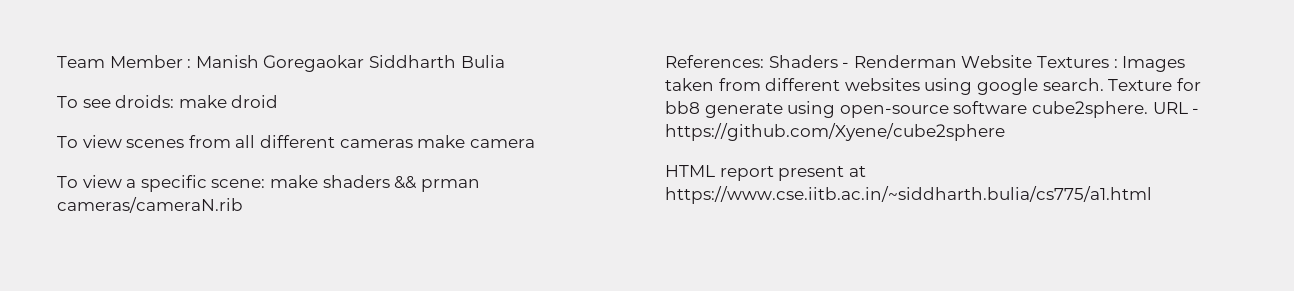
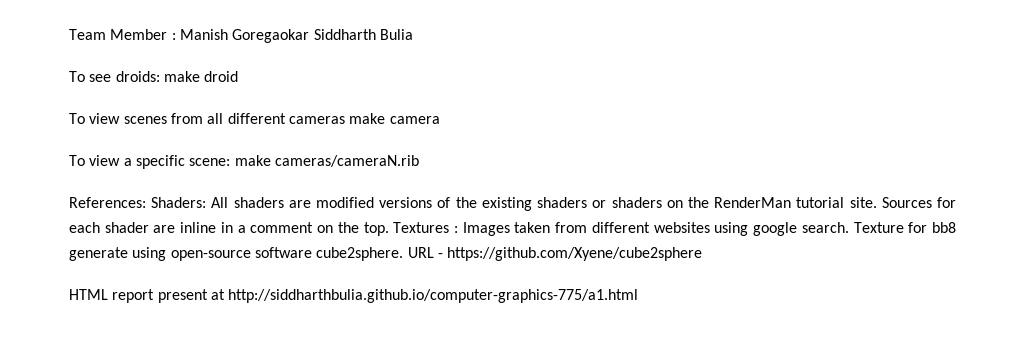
[322,175,480,192] shaders && prman -> (271, 160) none
[768,55,1033,68] Shaders - Renderman Website -> [151,197,957,211] [69,222,389,236] Shaders: All shaders are modified versions of the existing shaders or shaders on the RenderMan tutorial site. Sources for each shader are inline in a comment on the top.
[665,186,1152,204] https://www.cse.iitb.ac.in/~siddharth.bulia/cs775/a1.html -> [228,289,639,303] http://siddharthbulia.github.io/computer-graphics-775/a1.html

